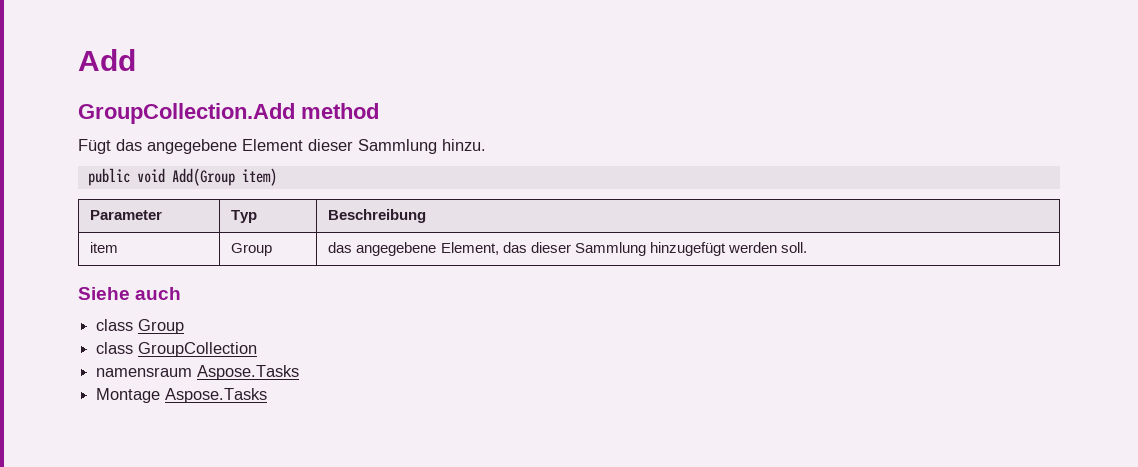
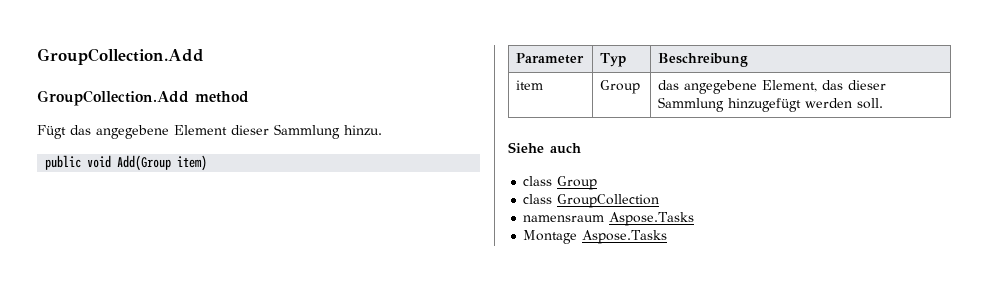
[78,49,136,71] Add -> [37,48,204,65] GroupCollection.Add

